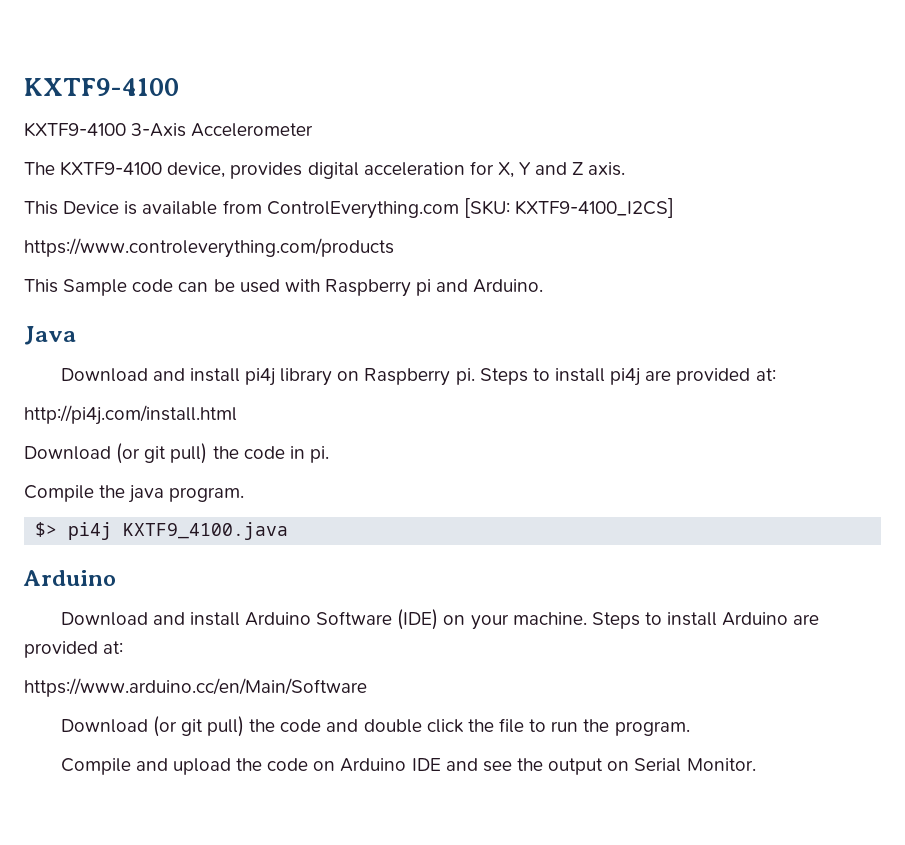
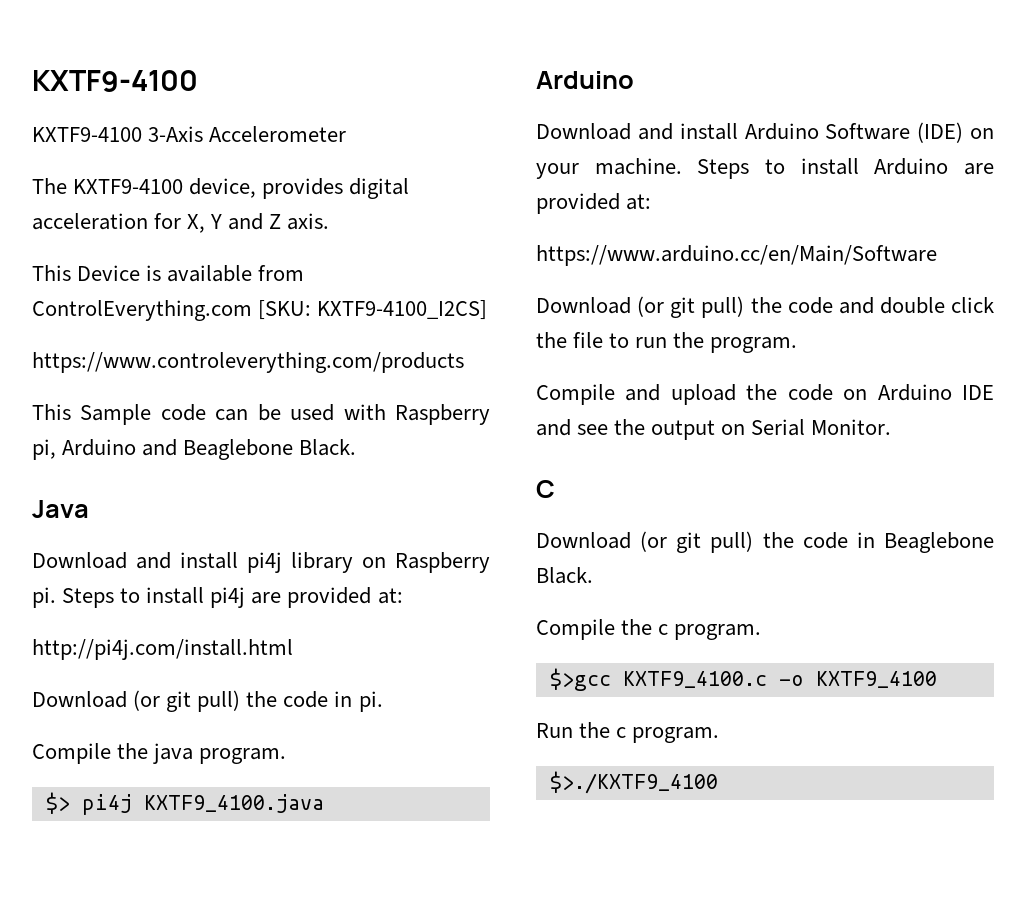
[416,279,544,296] pi and Arduino. -> [32,439,357,460] pi, Arduino and Beaglebone Black.
(756, 764) none -> [536,480,555,498] [536,531,994,553] [536,567,593,584] [536,619,762,640] [549,668,937,691] [536,722,720,743] [549,771,718,794] // C // Download (or git pull) the code in Beaglebone Black. // Compile the c program. // $>gcc KXTF9_4100.c -o KXTF9_4100 // Run the c program. // $>./KXTF9_4100

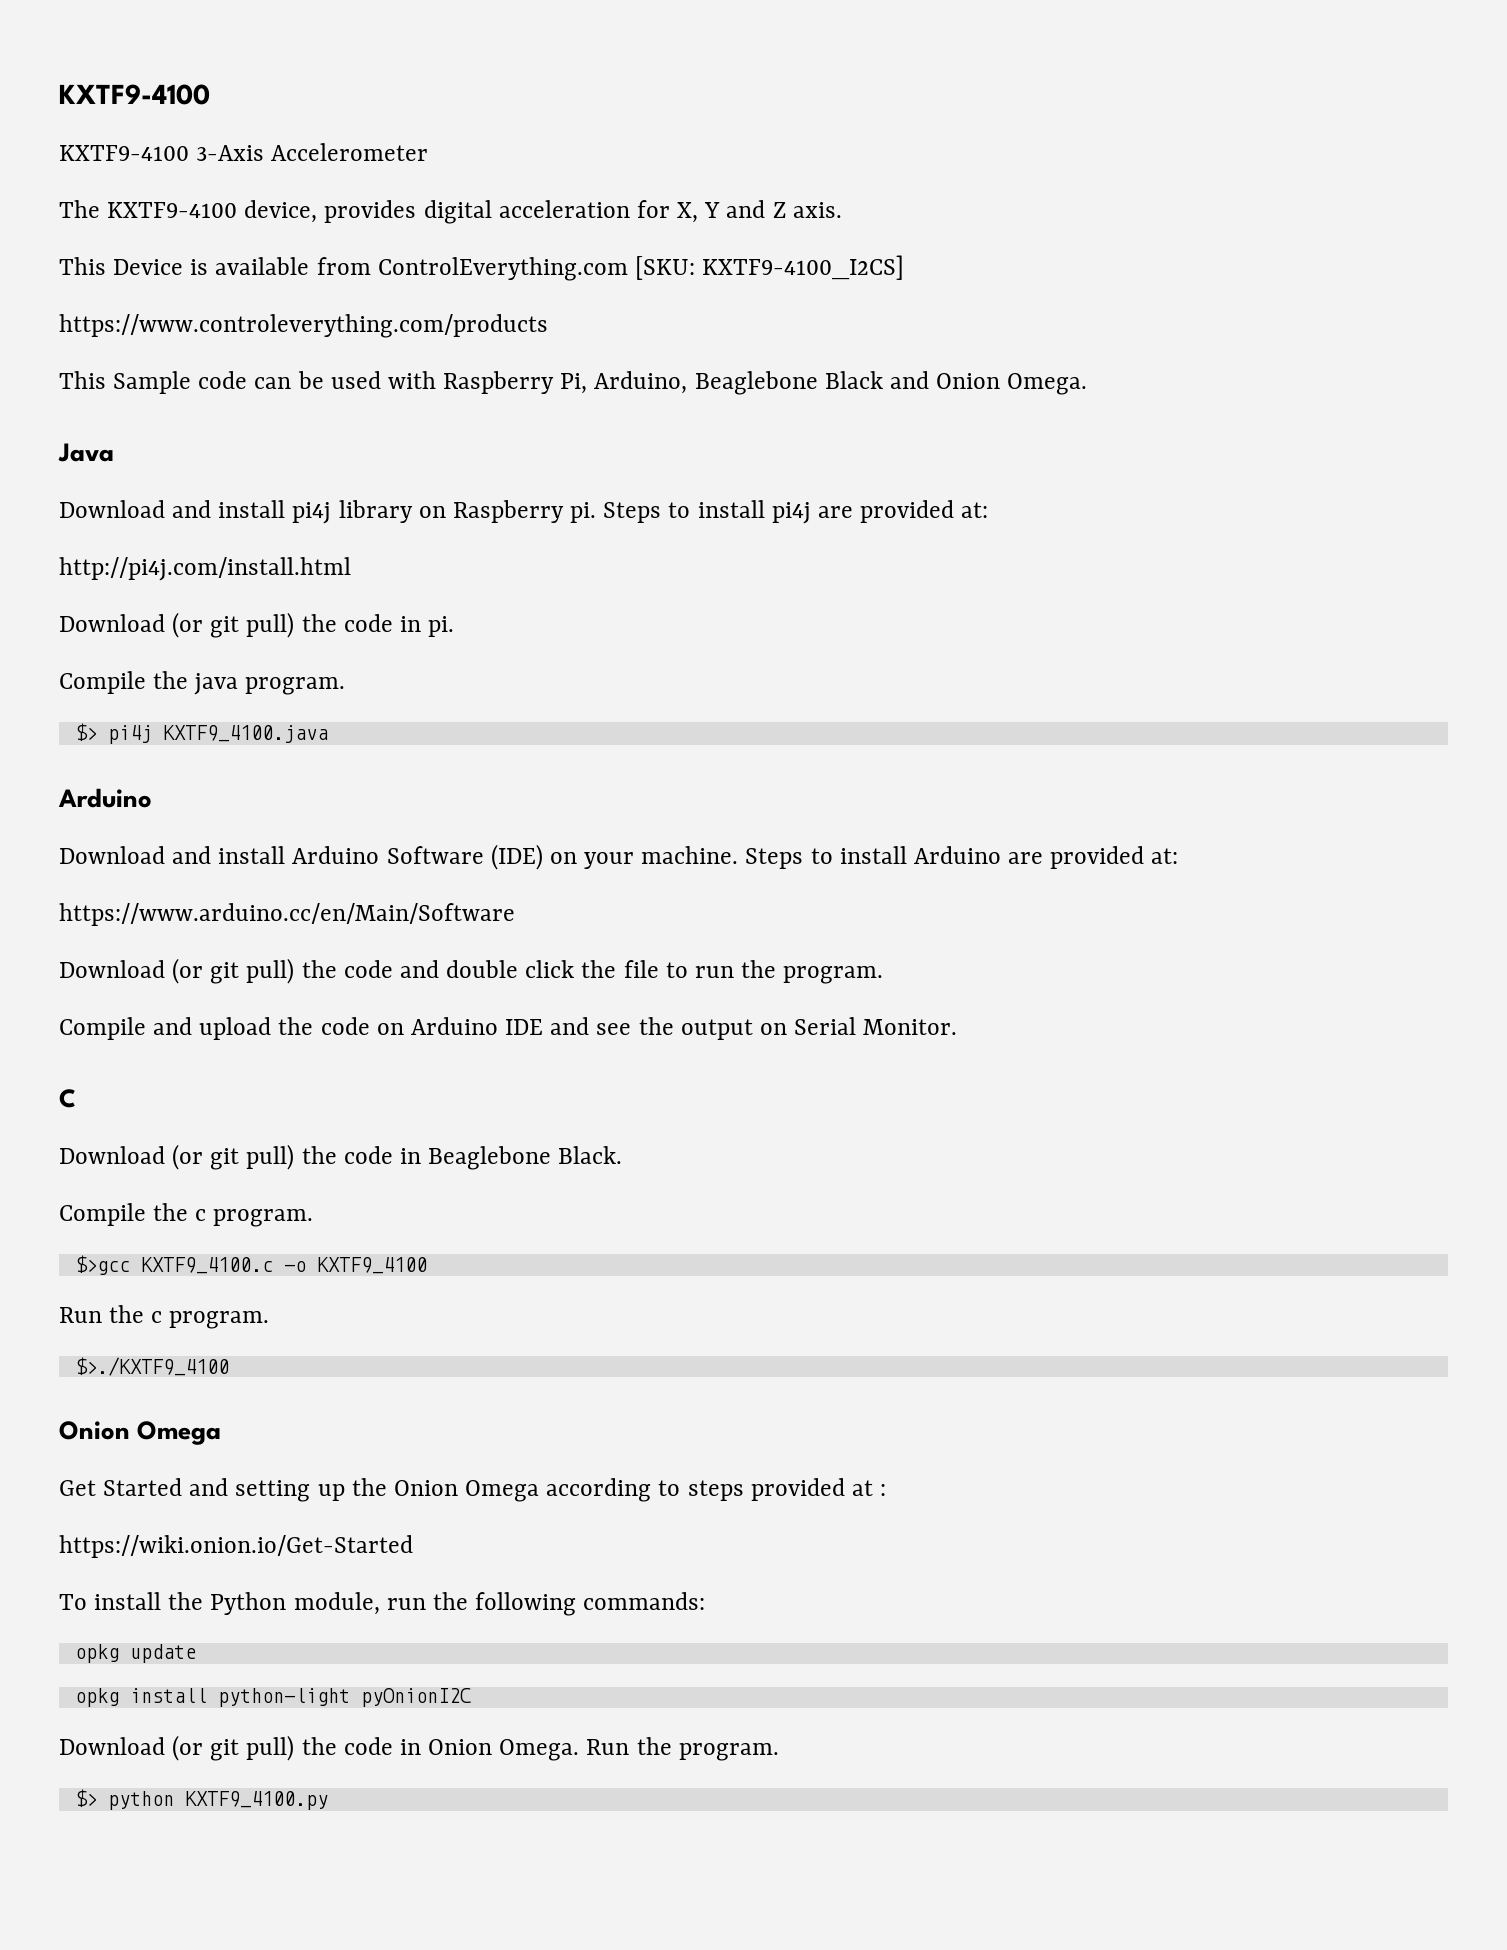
[32,439,357,460] pi, Arduino and Beaglebone Black. -> [560,371,1088,395] Pi, Arduino, Beaglebone Black and Onion Omega.
(718, 782) none -> [59,1421,222,1445] [59,1478,887,1502] [59,1535,413,1558] [59,1592,706,1616] [74,1644,196,1663] [74,1688,471,1707] [59,1735,779,1761] [74,1789,328,1810] // Onion Omega // Get Started and setting up the Onion Omega according to steps provided at : // https://wiki.onion.io/Get-Started // To install the Python module, run the following commands: // opkg update // opkg install python-light pyOnionI2C // Download (or git pull) the code in Onion Omega. Run the program. // $> python KXTF9_4100.py

